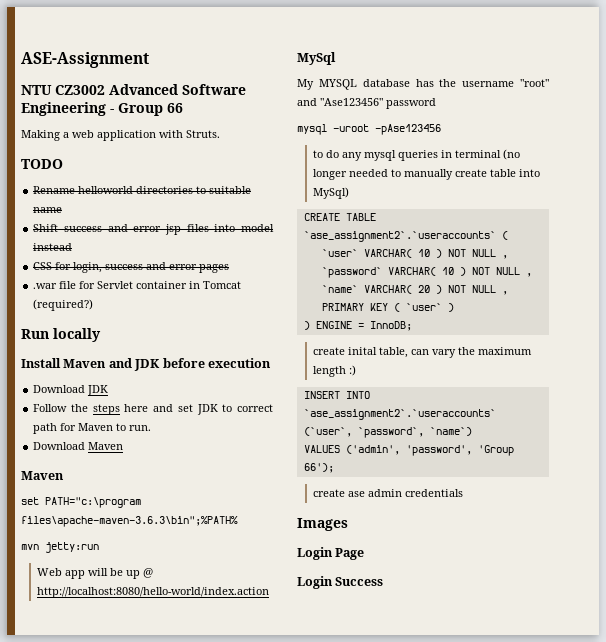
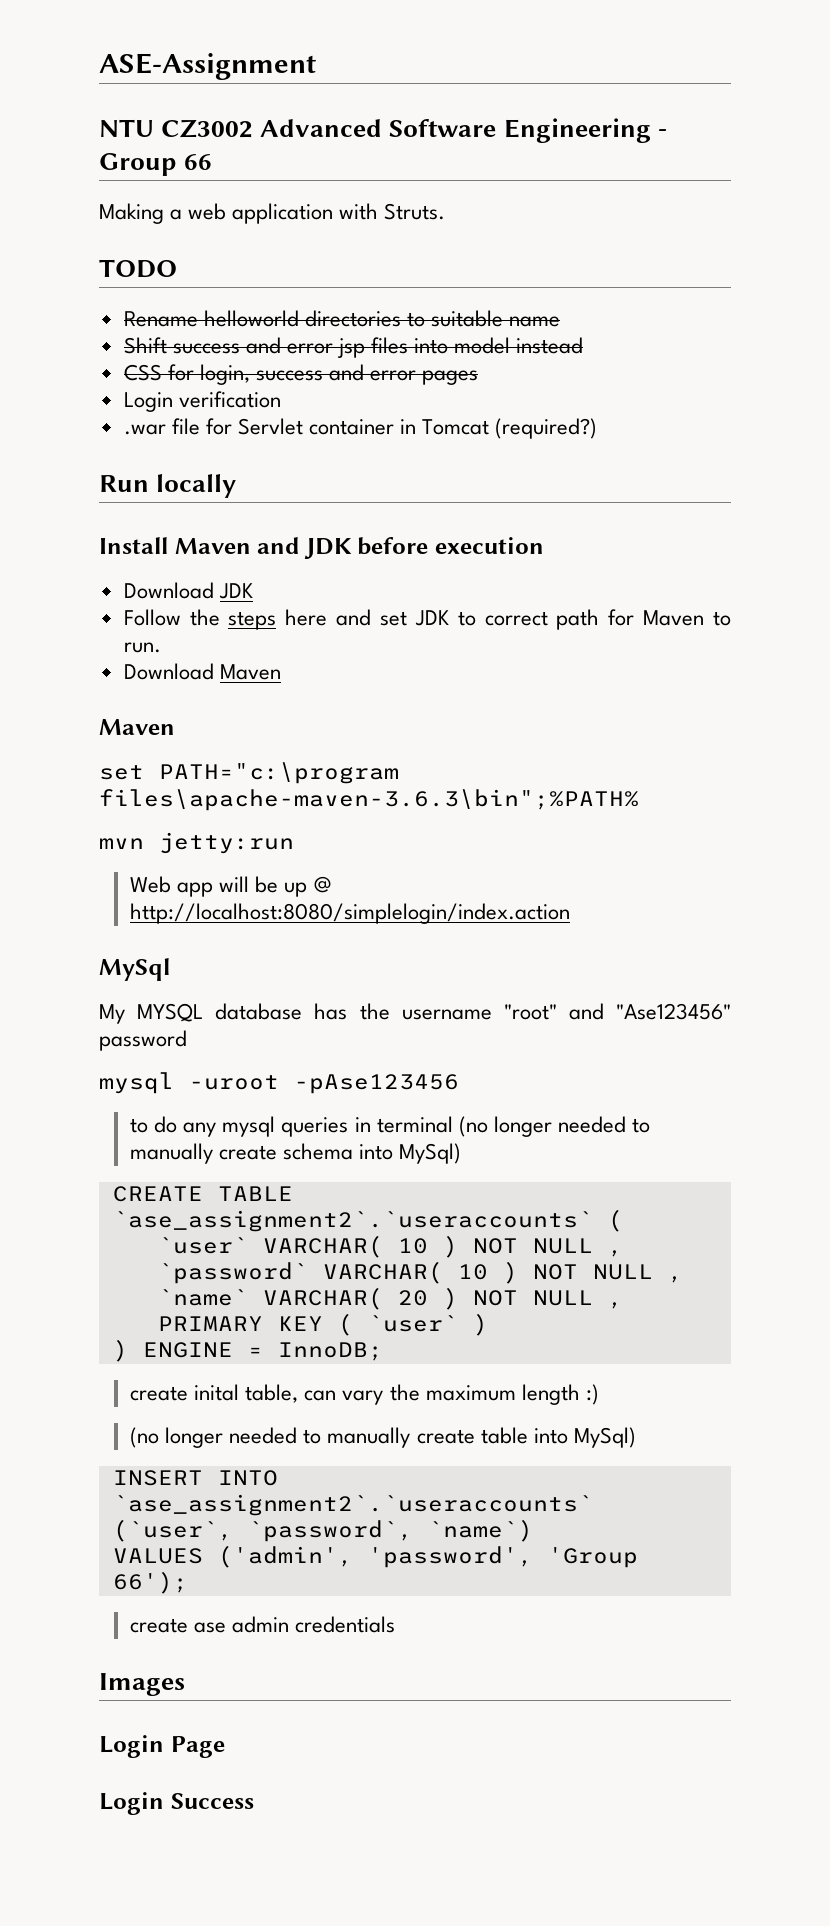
(230, 268) none -> [123,391,281,412] // Login verification
[36,587,269,598] http://localhost:8080/hello-world/index.action -> [130,903,571,924] http://localhost:8080/simplelogin/index.action
[489,169,516,177] table -> [283,1143,354,1160] schema
(356, 370) none -> [130,1427,636,1448] // (no longer needed to manually create table into MySql)

